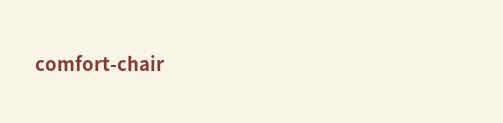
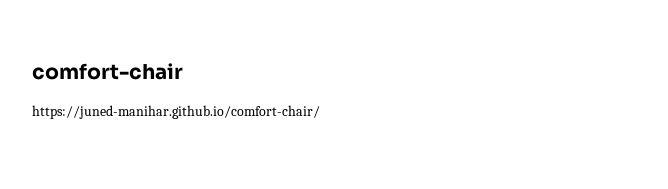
(165, 63) none -> [32,105,320,119] // https://juned-manihar.github.io/comfort-chair/

